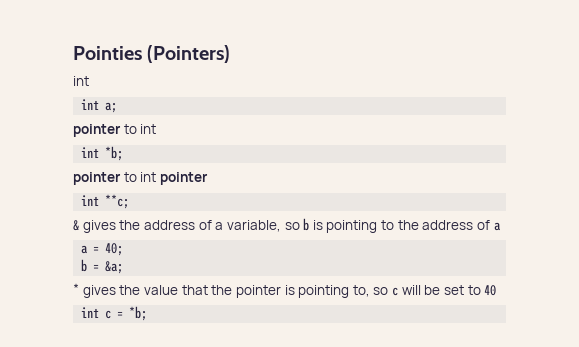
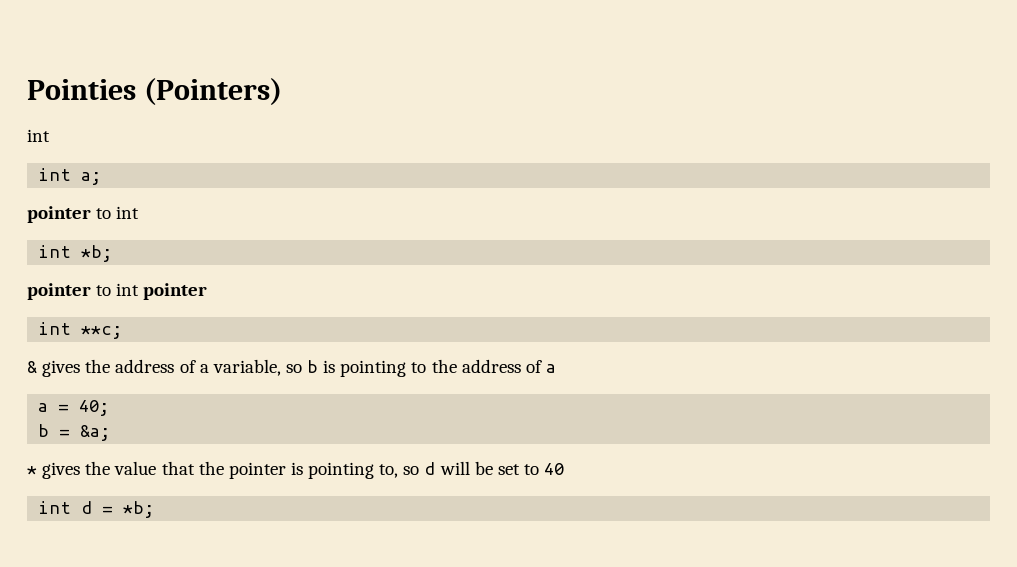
[392,287,399,296] c -> [424,462,436,475] d
[105,310,112,319] c -> [81,501,93,514] d

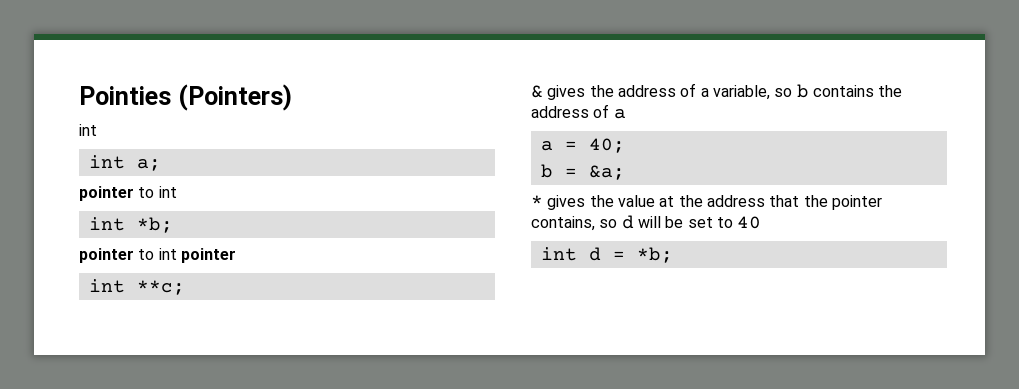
[323,360,427,377] is pointing to -> [812,85,874,97] contains
[161,461,399,479] that the pointer is pointing to, -> [659,195,882,210] [531,216,595,231] at the address that the pointer contains,

